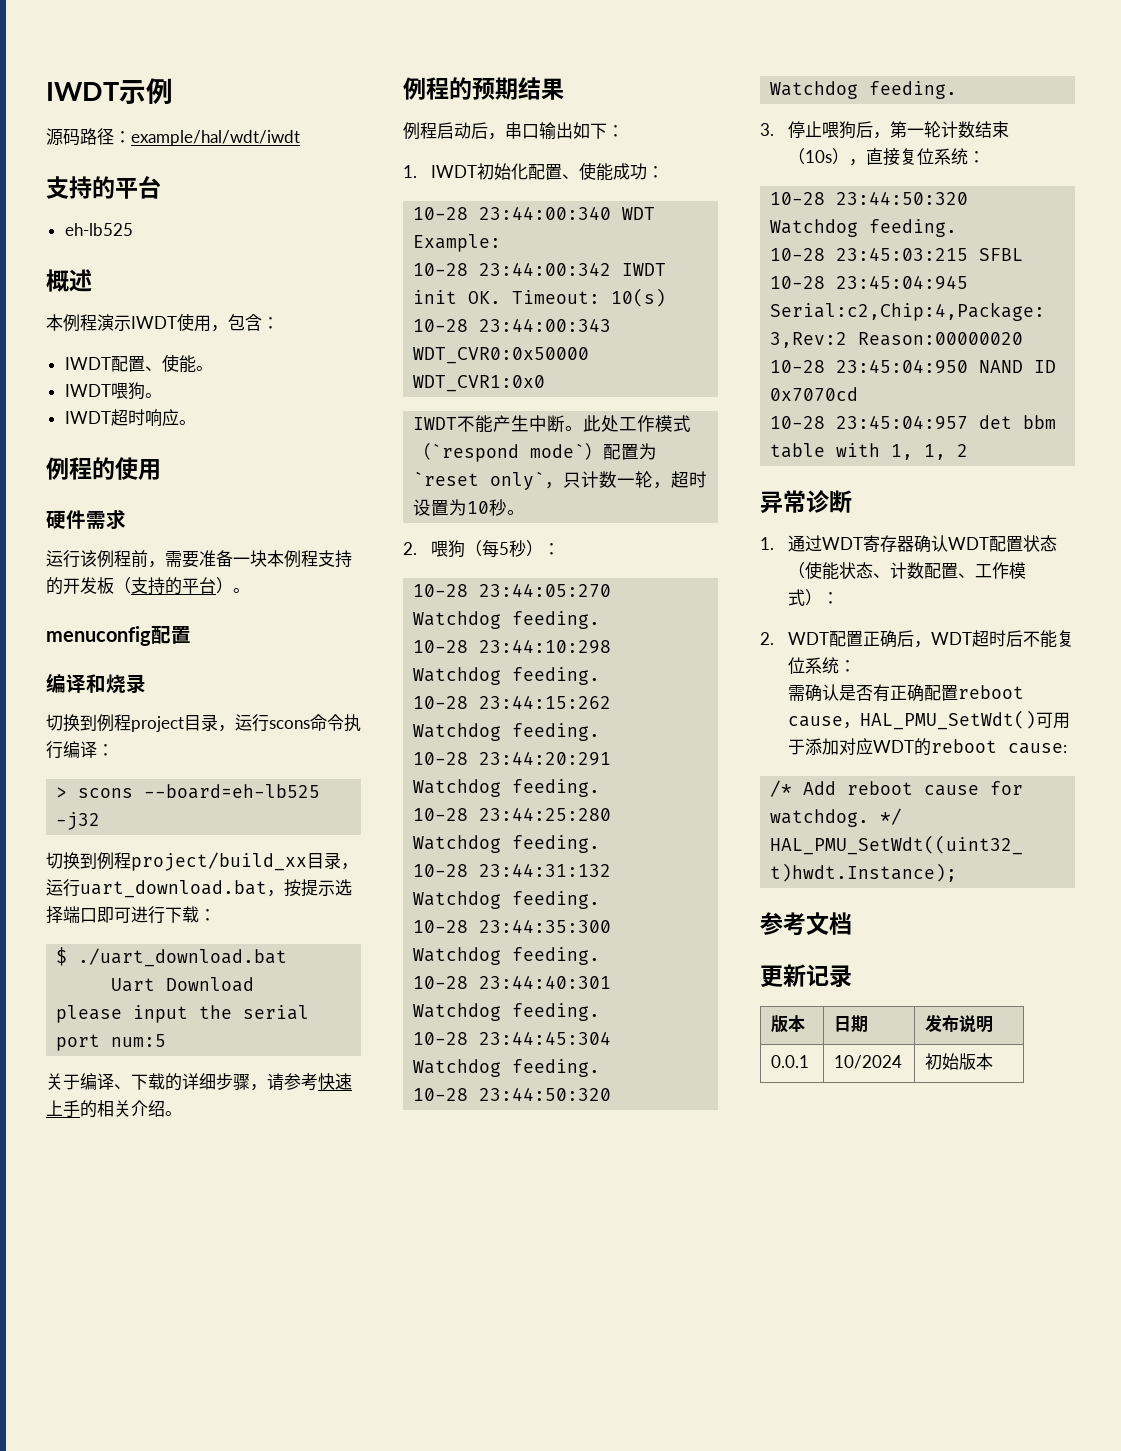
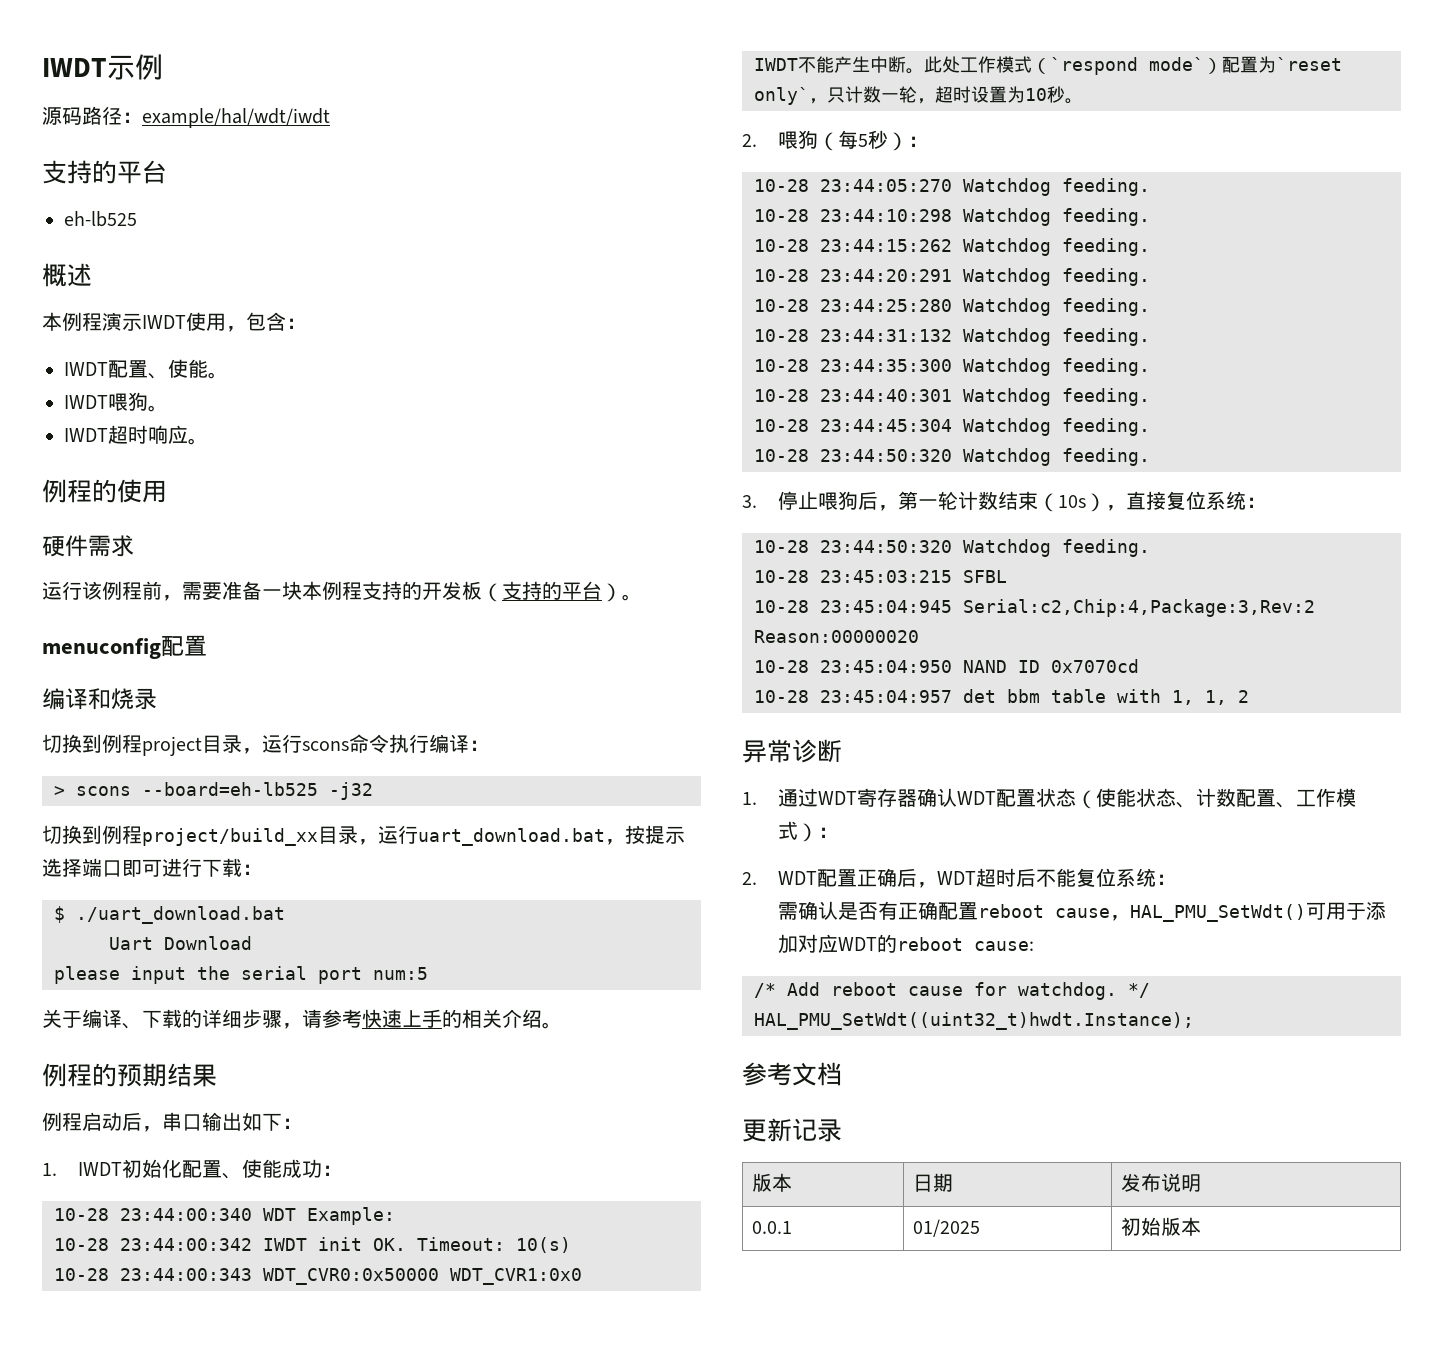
[834,1055,903,1069] 10/2024 -> [913,1219,981,1237] 01/2025

